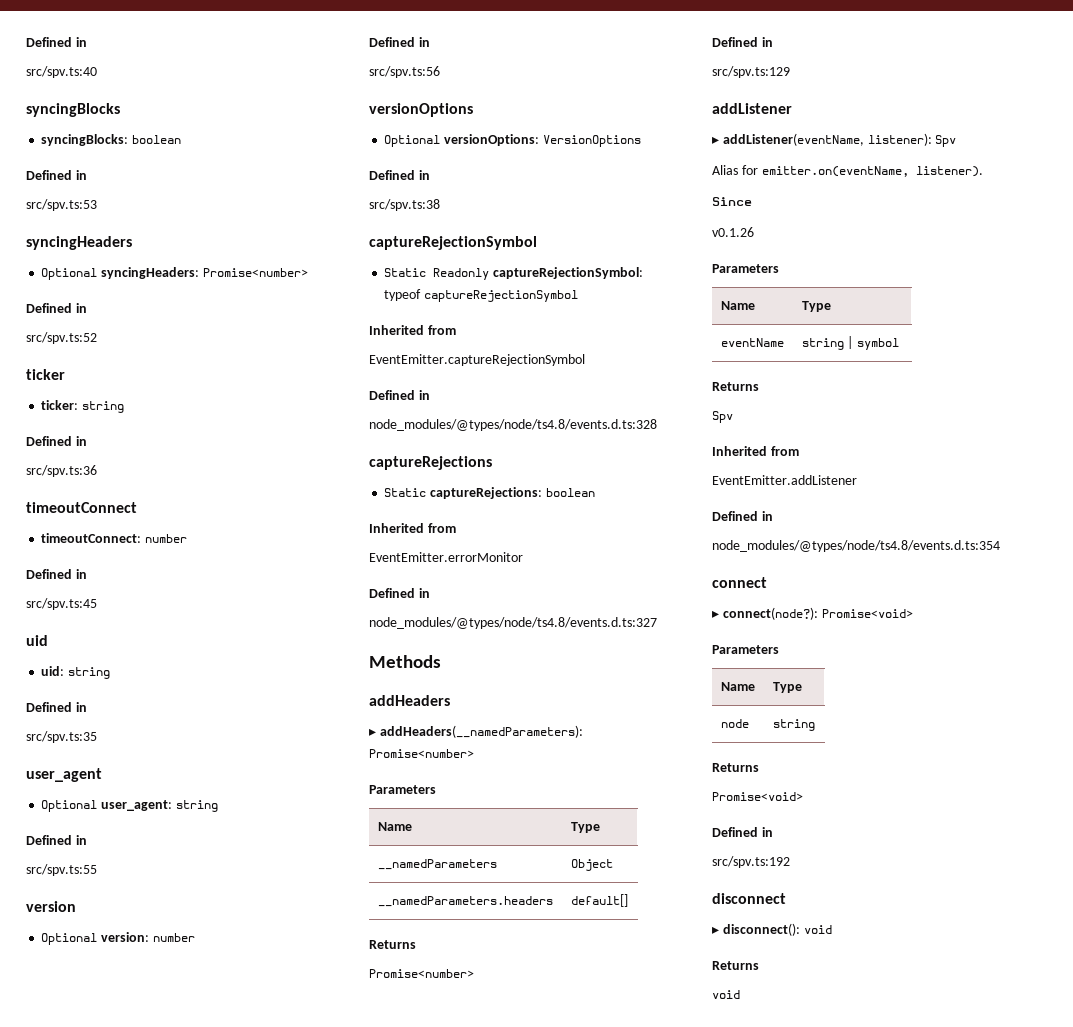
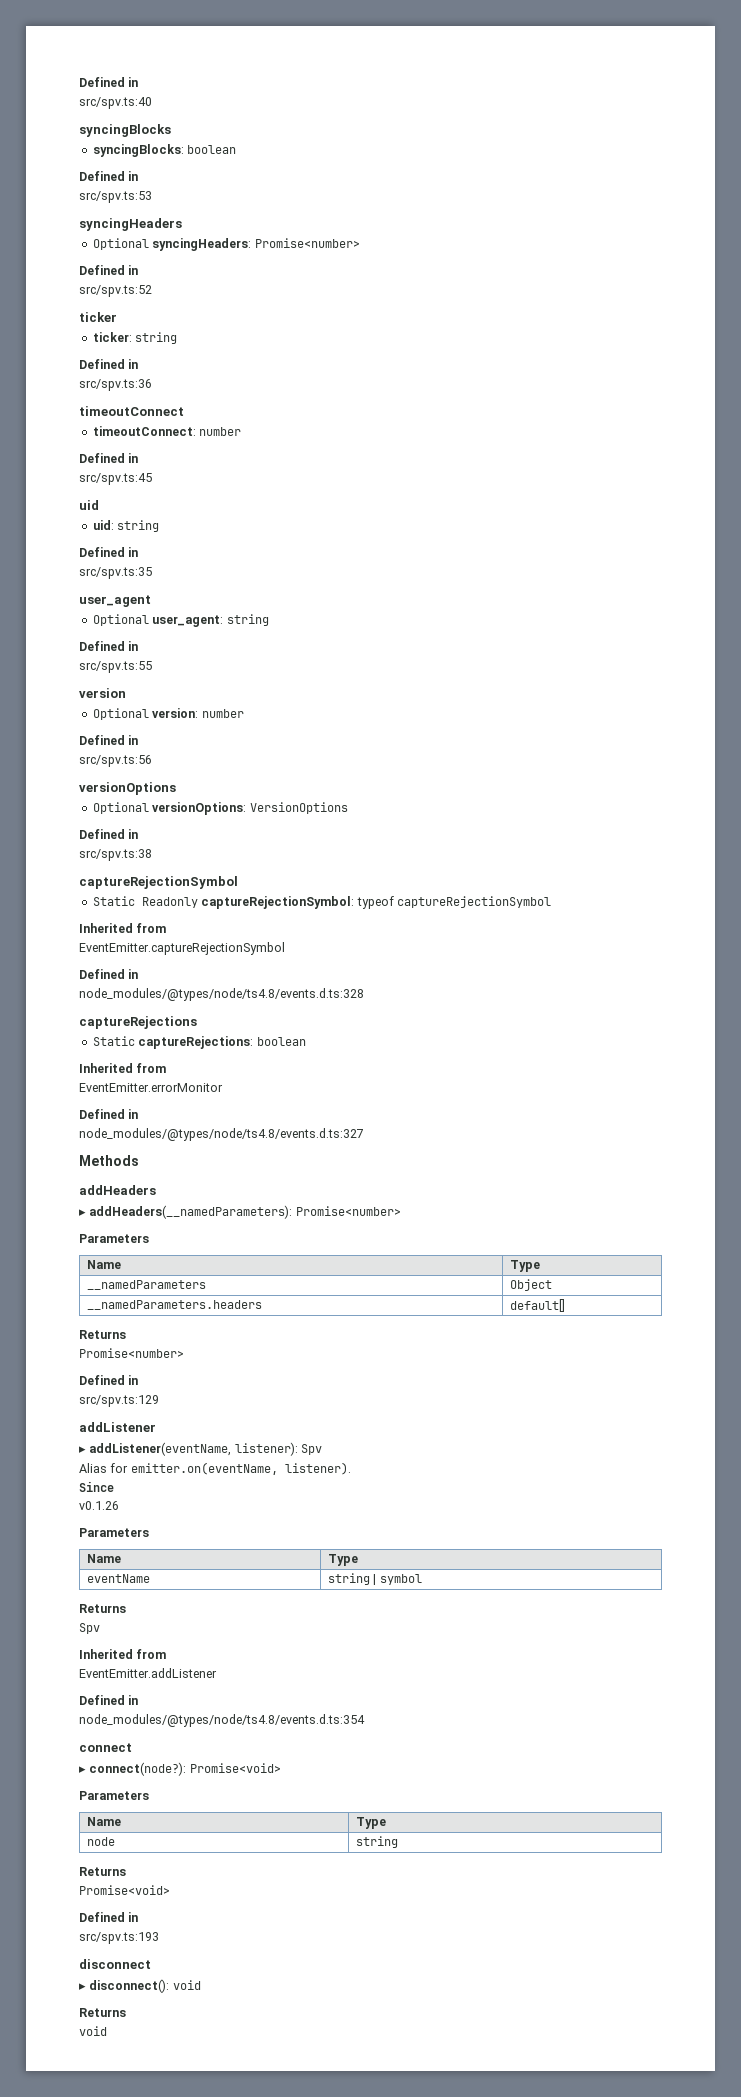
[712,856,790,868] src/spv.ts:192 -> [79,1932,159,1944] src/spv.ts:193

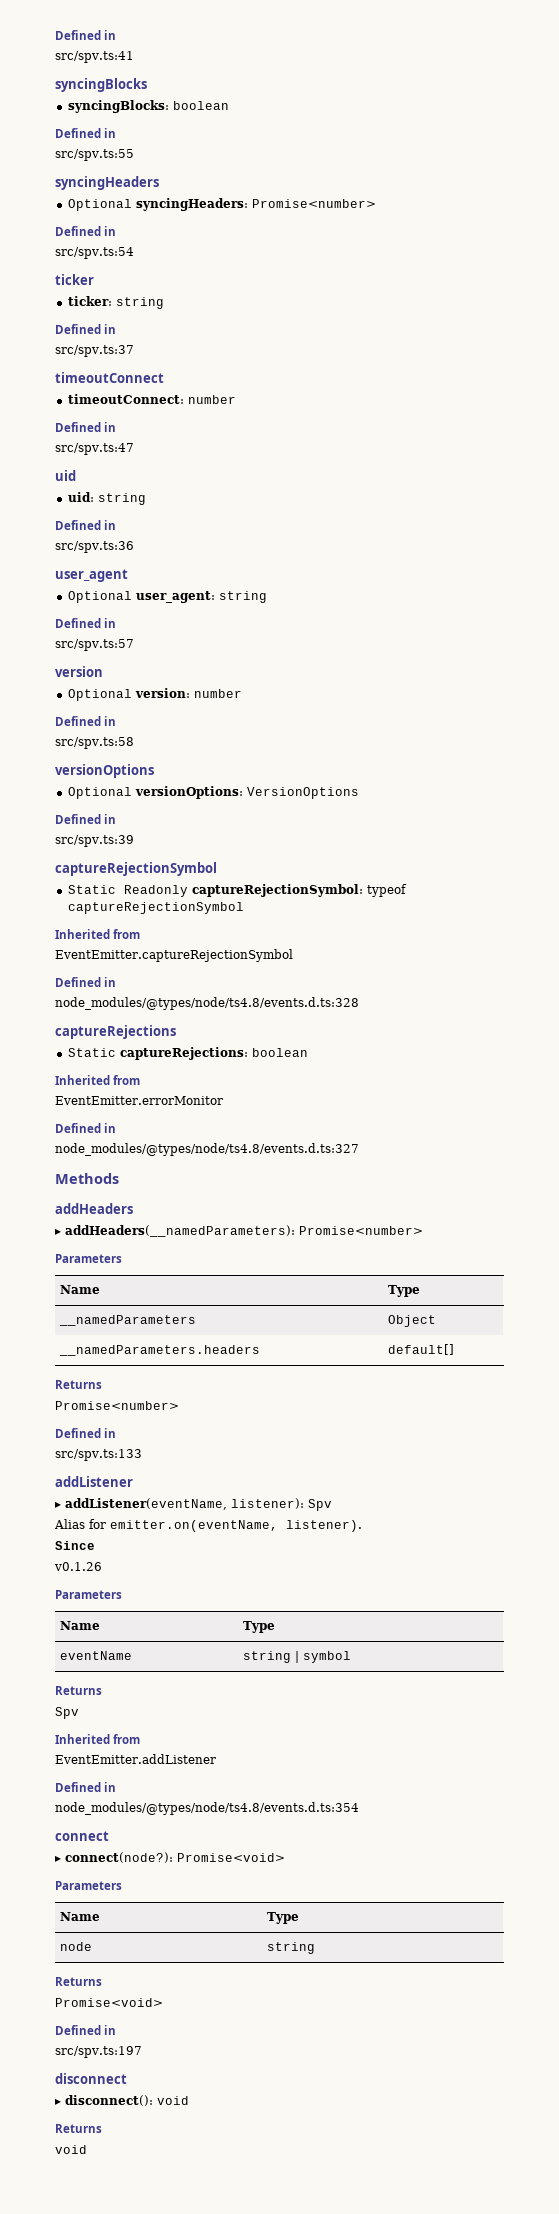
[79,77,139,87] [79,97,152,109] Defined in // src/spv.ts:40 -> [55,30,117,40] [55,51,134,63] Defined in // src/spv.ts:41
[79,191,152,203] src/spv.ts:53 -> [55,149,134,161] src/spv.ts:55
[79,285,152,297] src/spv.ts:52 -> [55,247,134,259] src/spv.ts:54
[79,379,152,391] src/spv.ts:36 -> [55,345,134,357] src/spv.ts:37
[79,473,152,485] src/spv.ts:45 -> [55,443,134,455] src/spv.ts:47
[79,567,152,579] src/spv.ts:35 -> [55,541,134,553] src/spv.ts:36
[79,661,152,673] src/spv.ts:55 -> [55,639,134,651] src/spv.ts:57
[79,755,152,767] src/spv.ts:56 -> [55,737,134,749] src/spv.ts:58
[79,849,152,861] src/spv.ts:38 -> [55,835,134,847] src/spv.ts:39
[79,1395,159,1407] src/spv.ts:129 -> [55,1449,142,1461] src/spv.ts:133
[79,1932,159,1944] src/spv.ts:193 -> [55,2046,142,2058] src/spv.ts:197

